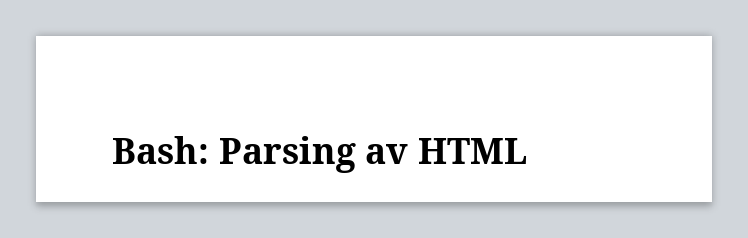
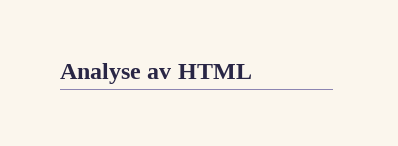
[112,136,356,173] Bash: Parsing -> [60,63,141,84] Analyse

